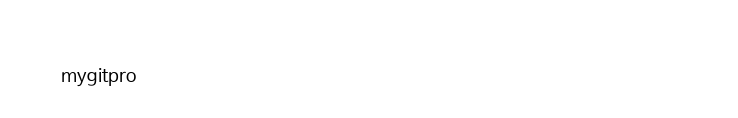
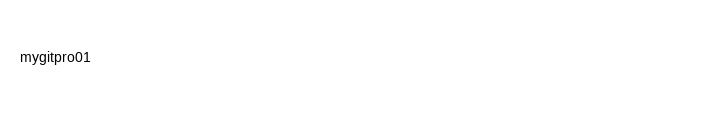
[61,68,136,87] mygitpro -> [20,51,91,65] mygitpro01

